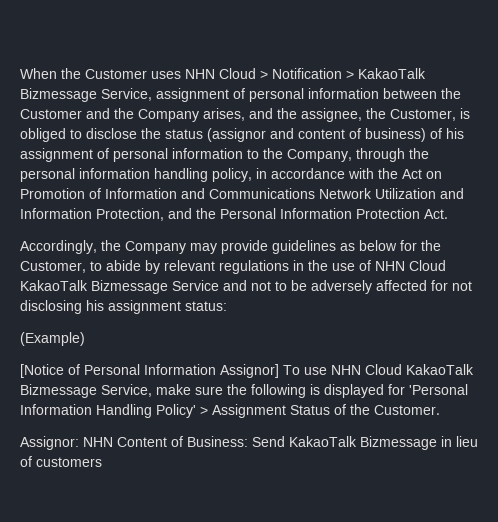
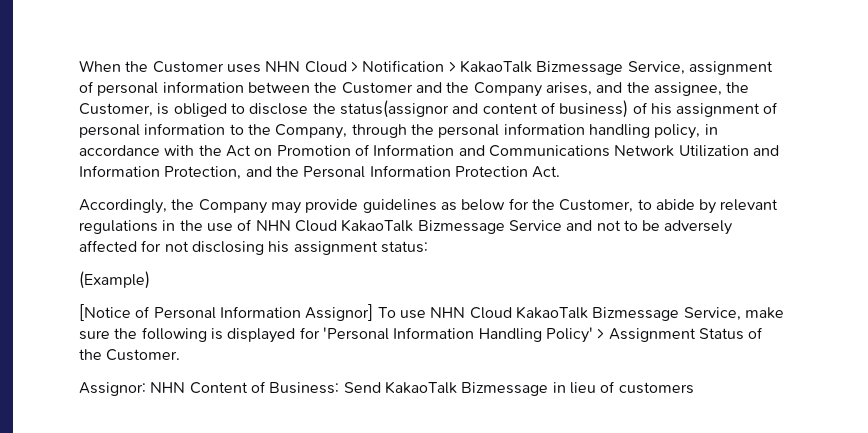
[165,128,266,142] status (assignor -> [339,100,449,118] status(assignor

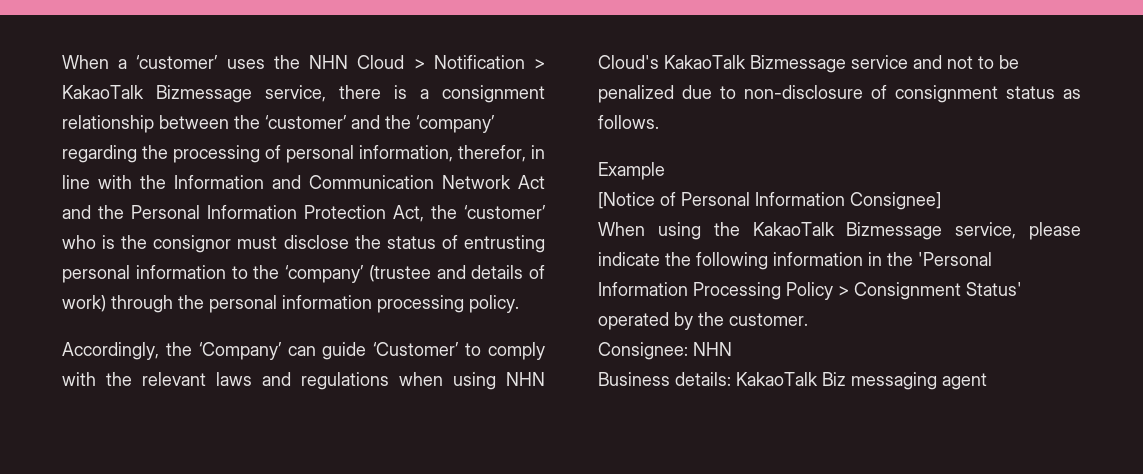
[79,60,261,73] When the Customer uses -> [62,55,300,69] When a ‘customer’ uses the
[627,61,773,75] [79,81,750,97] [79,100,779,118] [79,123,718,139] [79,144,779,157] [79,165,242,180] Service, assignment of personal information between the Customer and the Company arises, and the assignee, the Customer, is obliged to disclose the status(assignor and content of business) of his assignment of personal information to the Company, through the personal information handling policy, in accordance with the Act on Promotion of Information and Communications Network Utilization and Information Protection, -> [265,85,545,103] [62,115,495,133] [62,145,545,163] [62,175,545,189] service, there is a consignment relationship between the ‘customer’ and the ‘company’ regarding the processing of personal information, therefor, in line with the Information and Communication Network Act
[532,166,561,178] [79,198,779,214] [79,219,562,234] Act. // Accordingly, the Company may provide guidelines as below for the Customer, to abide by relevant regulations in the use of NHN Cloud KakaoTalk Bizmessage Service -> [393,205,546,222] [62,235,545,253] [62,265,545,283] [62,295,519,313] [62,342,545,360] [62,372,545,390] [598,55,908,73] Act, the ‘customer’ who is the consignor must disclose the status of entrusting personal information to the ‘company’ (trustee and details of work) through the personal information processing policy. // Accordingly, the ‘Company’ can guide ‘Customer’ to comply with the relevant laws and regulations when using NHN Cloud's KakaoTalk Bizmessage service
[664,220,733,235] [79,240,428,255] [79,271,150,289] [79,304,784,321] [79,327,764,343] [79,349,181,361] [79,381,694,396] adversely affected for not disclosing his assignment status: // (Example) // [Notice of Personal Information Assignor] To use NHN Cloud KakaoTalk Bizmessage Service, make sure the following is displayed for 'Personal Information Handling Policy' > Assignment Status of the Customer. // Assignor: NHN Content of Business: Send KakaoTalk Bizmessage in lieu of customers -> [598,85,1081,103] [598,115,659,129] [598,162,665,180] [598,192,941,210] [598,222,1081,240] [598,252,992,270] [598,282,1022,300] [598,312,808,330] [598,342,732,360] [598,372,987,390] penalized due to non-disclosure of consignment status as follows. // Example // [Notice of Personal Information Consignee] // When using the KakaoTalk Bizmessage service, please indicate the following information in the 'Personal Information Processing Policy > Consignment Status' operated by the customer. // Consignee: NHN // Business details: KakaoTalk Biz messaging agent

